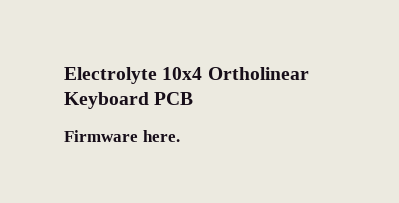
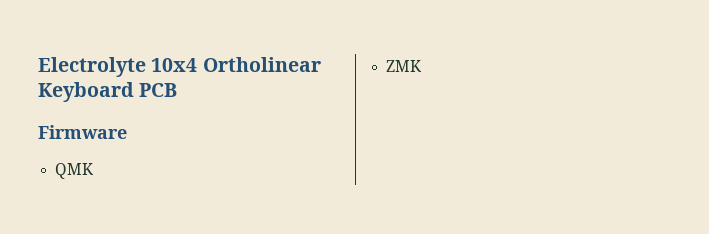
[142,130,180,142] here. -> [55,163,95,179] [386,60,423,72] // QMK // ZMK

